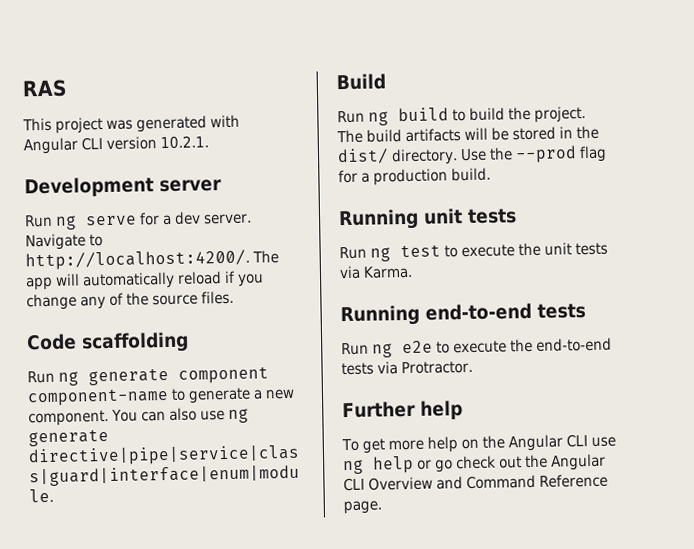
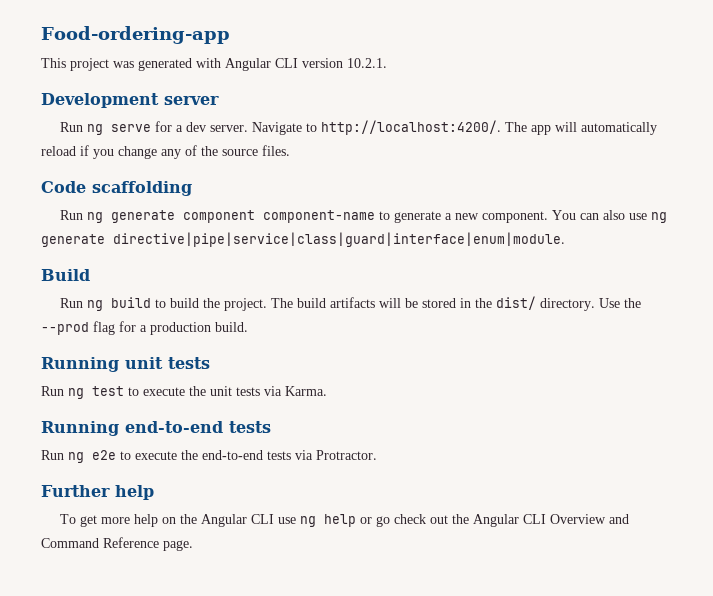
[22,79,68,98] RAS -> [41,26,230,44] Food-ordering-app

